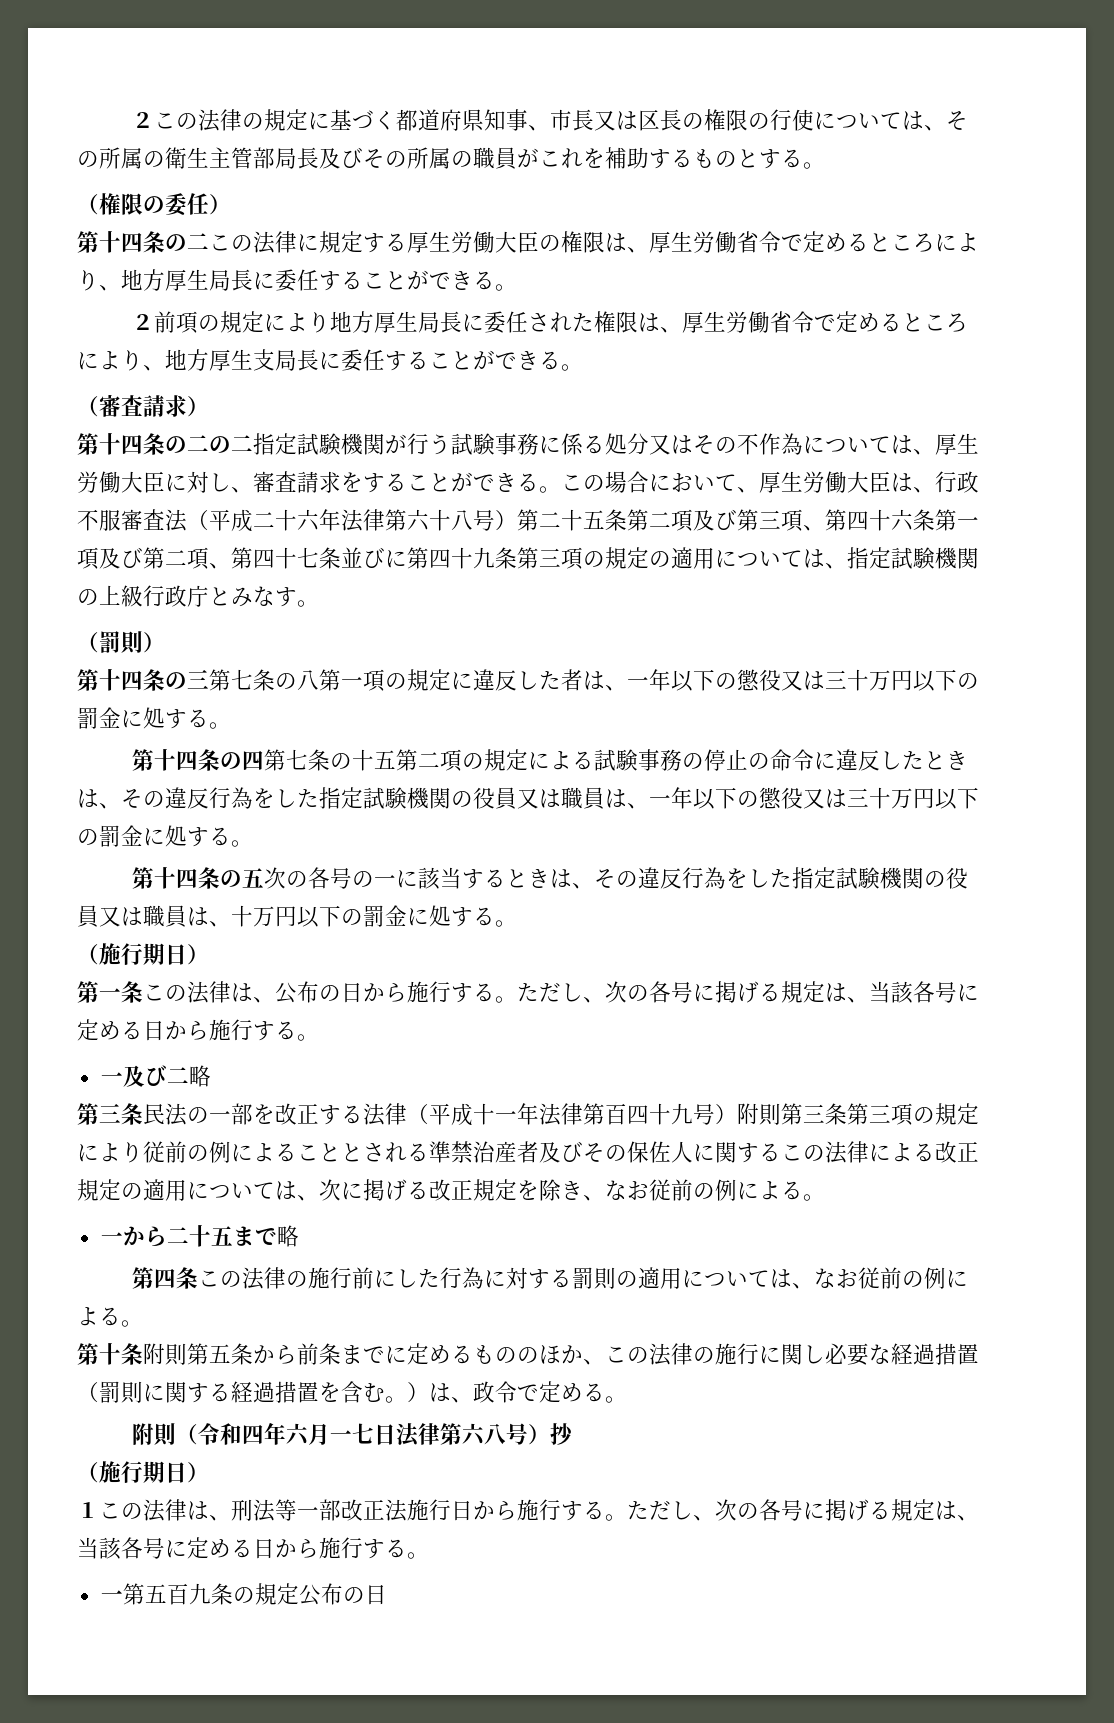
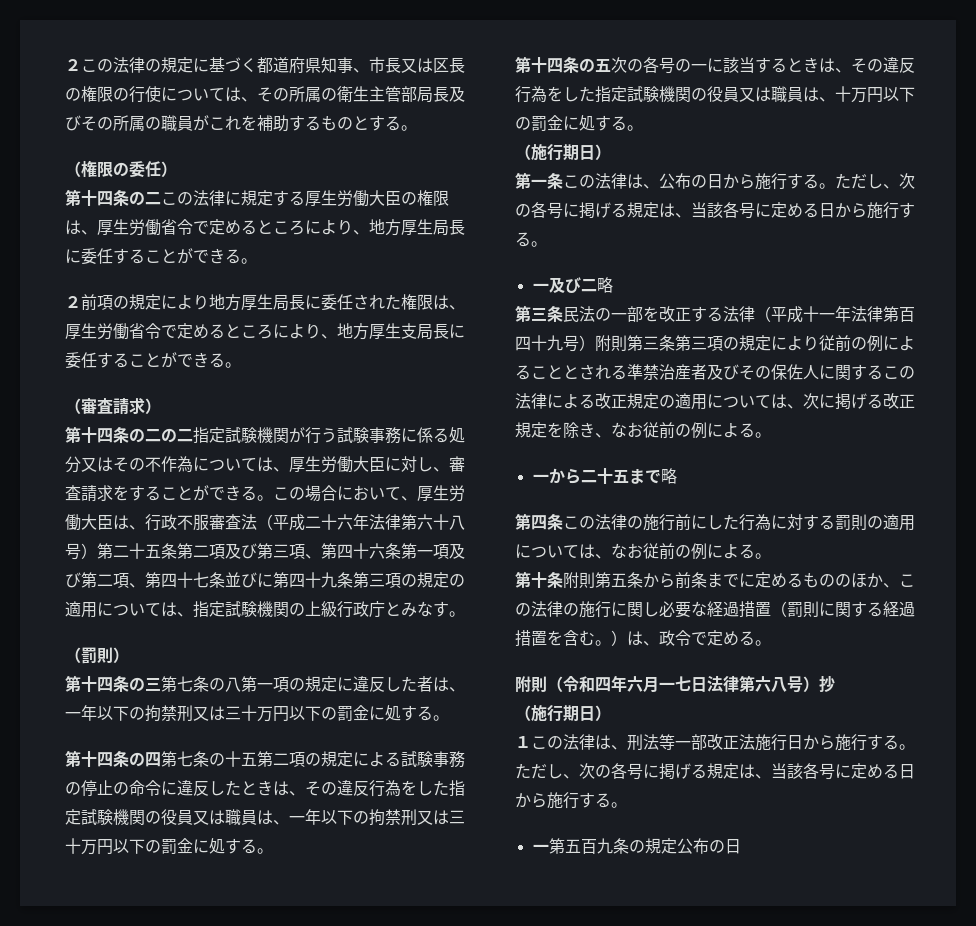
[737,669,781,691] 懲役 -> [145,705,193,722] 拘禁刑
[759,787,803,809] 懲役 -> [369,809,417,826] 拘禁刑

